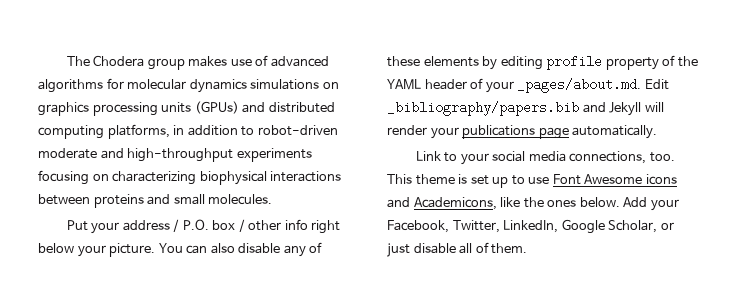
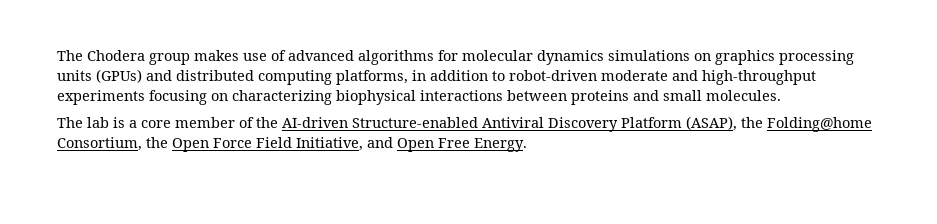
[66,219,341,234] [38,242,323,257] [387,55,698,70] [387,78,669,93] [387,101,664,116] [387,125,658,139] [415,151,675,165] [387,174,677,188] [387,197,679,211] [387,219,674,234] [387,242,528,257] Put your address / P.O. box / other info right below your picture. You can also disable any of these elements by editing profile property of the YAML header of your _pages/about.md. Edit _bibliography/papers.bib and Jekyll will render your publications page automatically. // Link to your social media connections, too. This theme is set up to use Font Awesome icons and Academicons, like the ones below. Add your Facebook, Twitter, LinkedIn, Google Scholar, or just disable all of them. -> [57,116,872,132] [57,137,527,152] The lab is a core member of the AI-driven Structure-enabled Antiviral Discovery Platform (ASAP), the Folding@home Consortium, the Open Force Field Initiative, and Open Free Energy.

